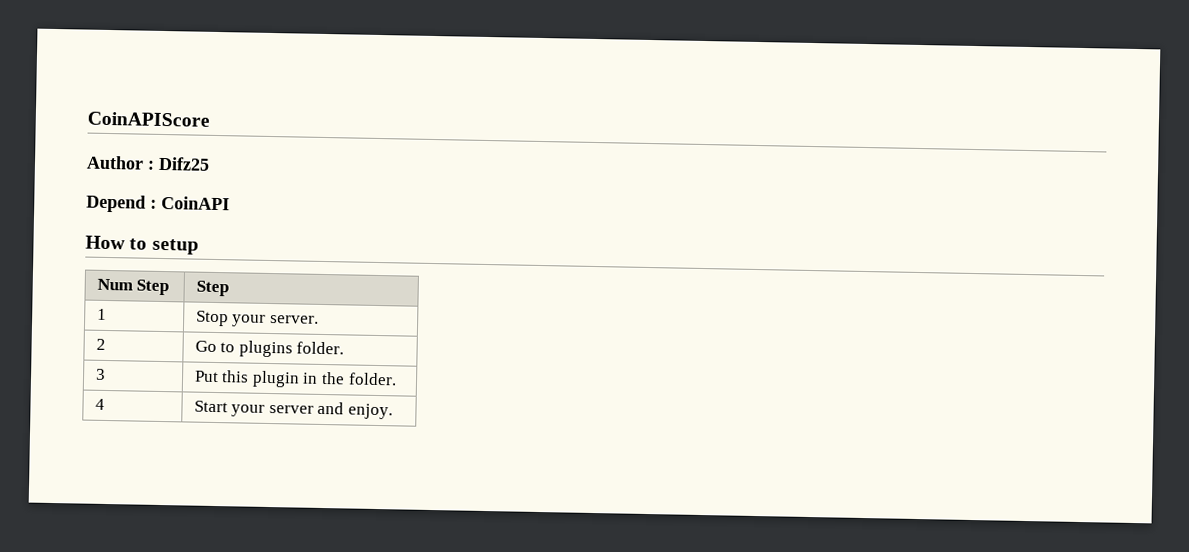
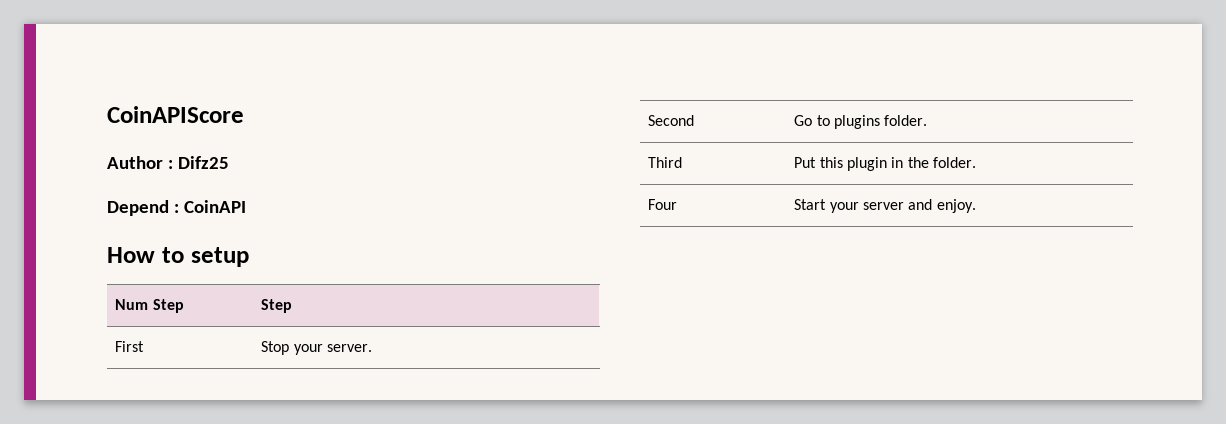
[96,308,107,320] 1 -> [115,341,145,352] First
[95,338,106,350] 2 -> [648,115,695,126] Second
[94,368,106,380] 3 -> [648,157,683,168] Third
[94,398,105,410] 4 -> [648,199,678,210] Four

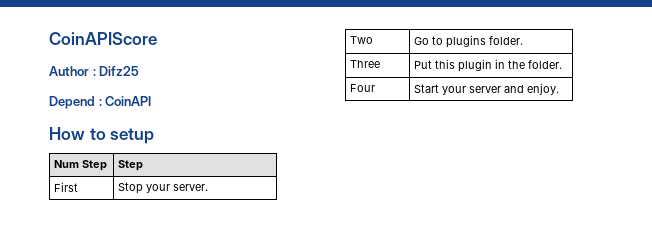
[648,115,695,126] Second -> [349,36,373,44] Two
[648,157,683,168] Third -> [349,60,380,68] Three

